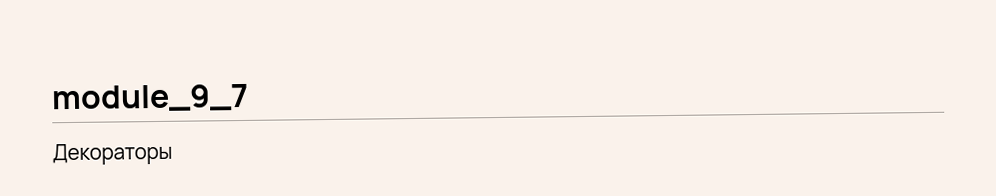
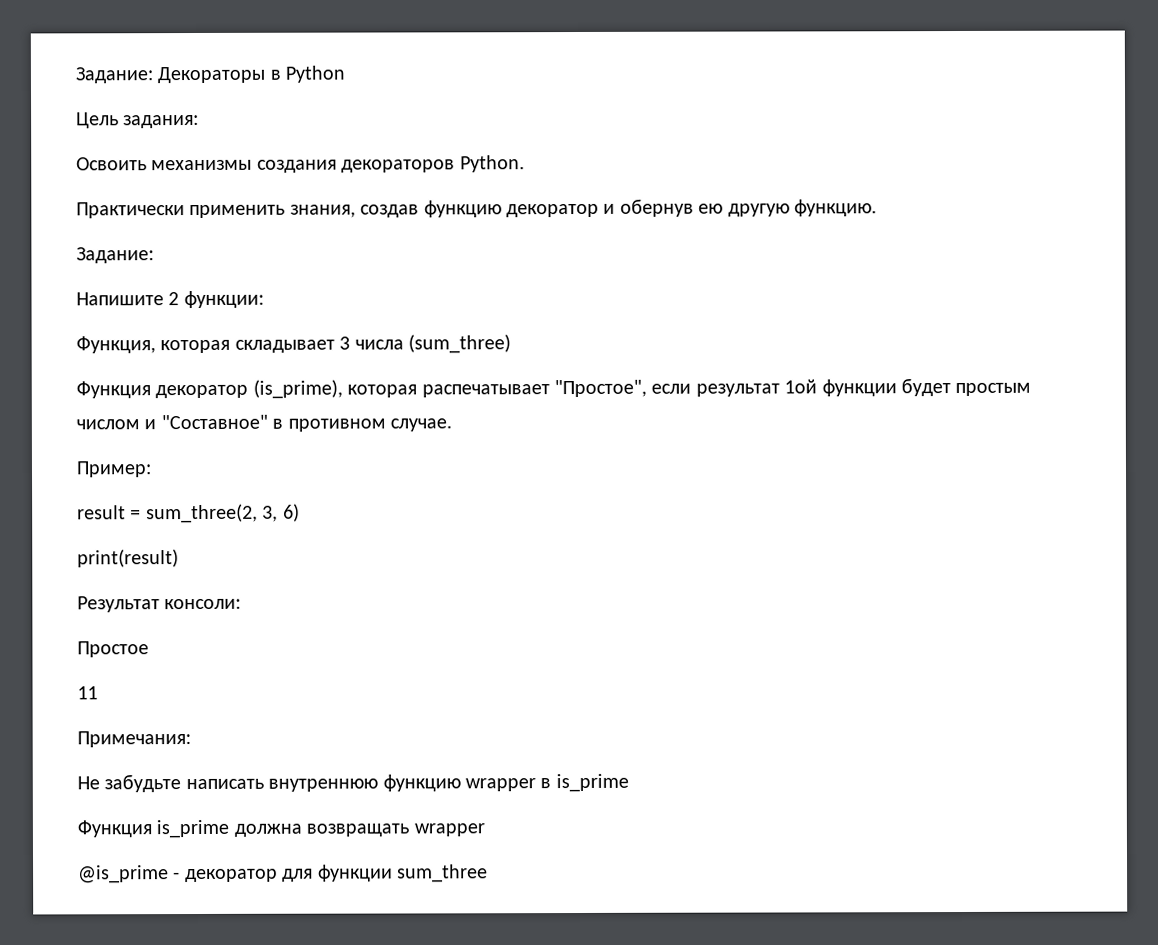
[51,83,249,113] [52,142,173,166] module_9_7 // Декораторы -> [75,65,346,84] [76,112,200,129] [76,155,525,173] [76,198,877,219] [76,247,154,264] [76,290,264,309] [76,334,511,354] [76,378,1032,399] [76,414,452,432] [76,461,152,478] [77,503,300,524] [77,549,179,568] [77,596,242,613] [77,641,149,658] [77,686,98,700] [77,731,191,748] [77,773,629,793] [77,819,485,839] [78,864,488,884] Задание: Декораторы в Python // Цель задания: // Освоить механизмы создания декораторов Python. // Практически применить знания, создав функцию декоратор и обернув ею другую функцию. // Задание: // Напишите 2 функции: // Функция, которая складывает 3 числа (sum_three) // Функция декоратор (is_prime), которая распечатывает "Простое", если результат 1ой функции будет простым числом и "Составное" в противном случае. // Пример: // result = sum_three(2, 3, 6) // print(result) // Результат консоли: // Простое // 11 // Примечания: // Не забудьте написать внутреннюю функцию wrapper в is_prime // Функция is_prime должна возвращать wrapper // @is_prime - декоратор для функции sum_three

